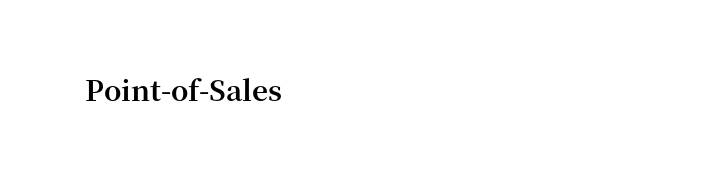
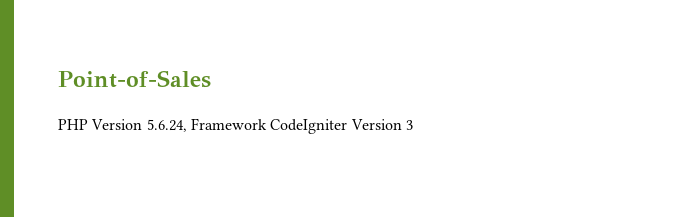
(282, 89) none -> [58,118,413,134] // PHP Version 5.6.24, Framework CodeIgniter Version 3

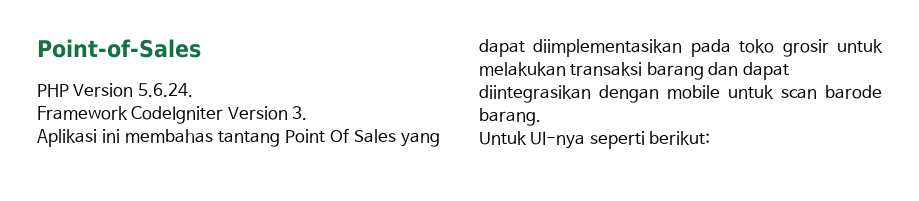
[146,119,187,132] 5.6.24, -> [137,83,193,97] 5.6.24. //
[405,120,413,130] 3 -> [292,106,308,120] [37,128,441,147] [479,39,883,57] [479,62,789,80] [479,85,882,103] [479,108,541,126] [479,131,711,149] 3. // Aplikasi ini membahas tantang Point Of Sales yang dapat diimplementasikan pada toko grosir untuk melakukan transaksi barang dan dapat diintegrasikan dengan mobile untuk scan barode barang. // Untuk UI-nya seperti berikut:

